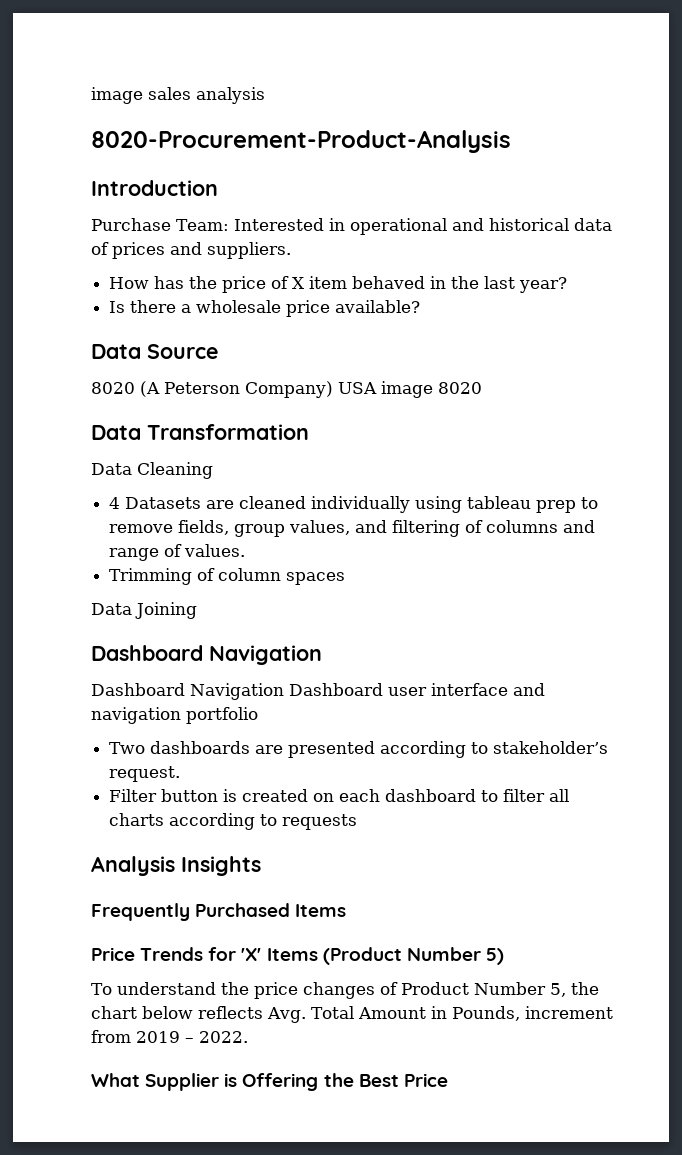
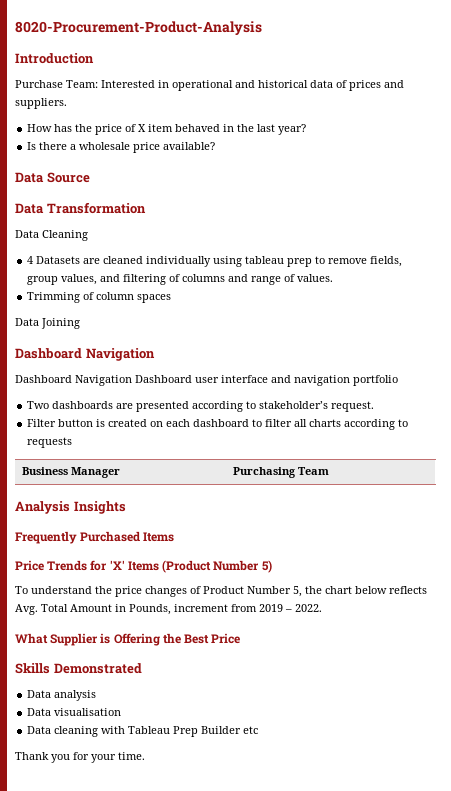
[91,87,265,104] image sales analysis // -> (15, 28) none
[91,381,482,398] // 8020 (A Peterson Company) USA image 8020 -> (90, 177) none
(358, 822) none -> [21,467,120,478] [232,467,329,478] // Business Manager | Purchasing Team
(448, 1080) none -> [15,663,142,674] [27,690,97,701] [27,708,122,716] [27,726,259,737] [15,752,145,763] // Skills Demonstrated // Data analysis // Data visualisation // Data cleaning with Tableau Prep Builder etc // Thank you for your time.

